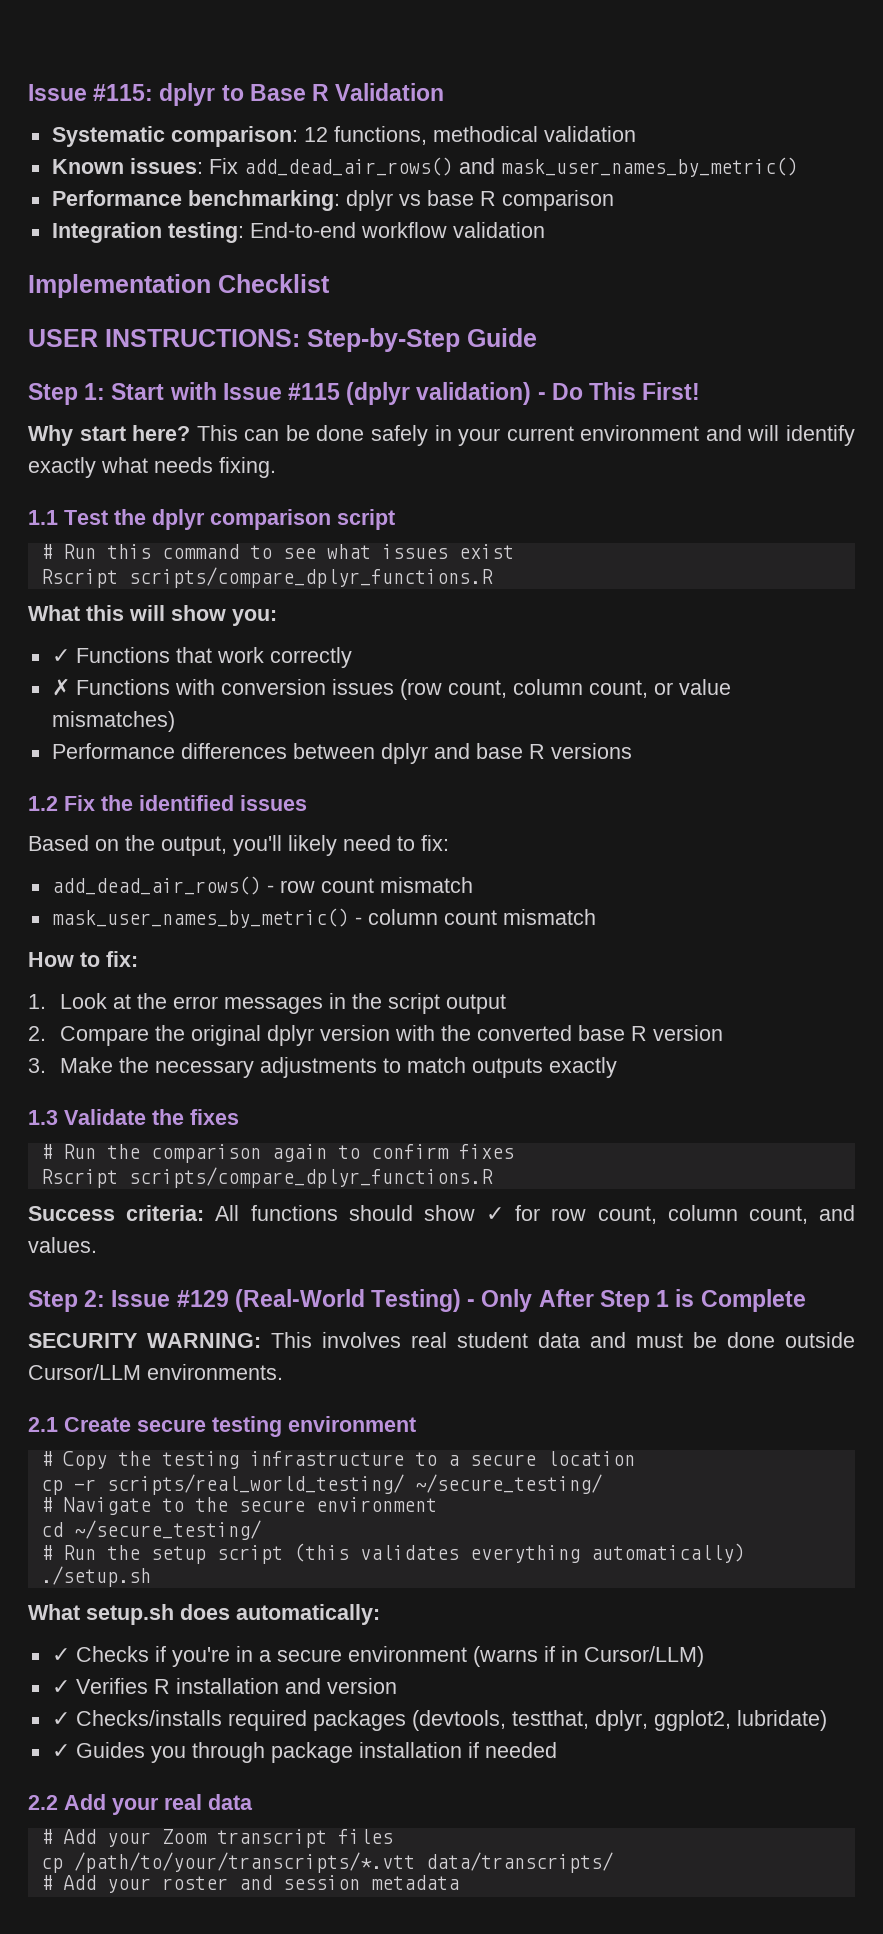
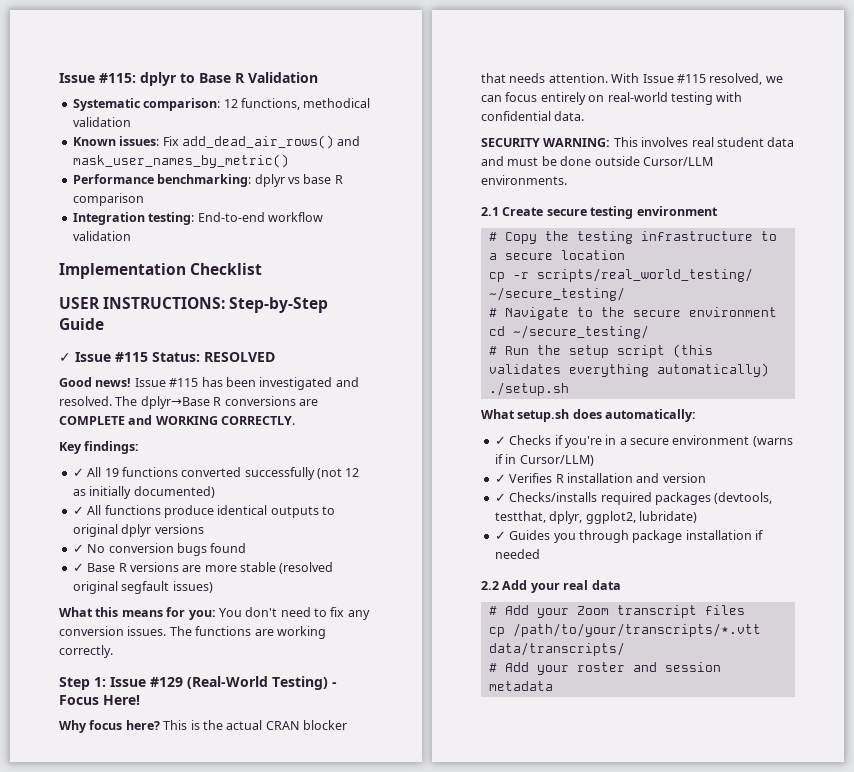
[28,382,701,405] [28,425,855,446] [28,457,276,478] [28,509,395,530] [40,544,514,559] [40,567,493,588] Step 1: Start with Issue #115 (dplyr validation) - Do This First! // Why start here? This can be done safely in your current environment and will identify exactly what needs fixing. // 1.1 Test the dplyr comparison script // # Run this command to see what issues exist // Rscript scripts/compare_dplyr_functions.R -> [59,352,275,362] [59,377,359,390] [59,396,318,409] [59,415,296,425] [59,441,140,454] [72,467,360,480] [72,486,215,499] [72,505,335,518] [72,524,204,537] [72,543,247,556] [72,562,334,574] [72,581,213,594] ✓ Issue #115 Status: RESOLVED // Good news! Issue #115 has been investigated and resolved. The dplyr→Base R conversions are COMPLETE and WORKING CORRECTLY. // Key findings: // ✓ All 19 functions converted successfully (not 12 as initially documented) // ✓ All functions produce identical outputs to original dplyr versions // ✓ No conversion bugs found // ✓ Base R versions are more stable (resolved original segfault issues)
[129,605,226,621] will show -> [121,607,186,617] means for
[51,647,352,668] [51,678,731,700] [51,711,175,732] [51,743,632,764] [28,795,307,811] [28,835,449,856] [51,876,473,895] [51,908,596,928] [28,951,138,967] [28,993,506,1014] [28,1025,723,1046] [28,1057,617,1078] [28,1109,239,1125] [40,1144,514,1163] [40,1167,493,1188] [28,1205,855,1224] [28,1237,97,1253] [28,1290,106,1312] // ✓ Functions that work correctly // ✗ Functions with conversion issues (row count, column count, or value mismatches) // Performance differences between dplyr and base R versions // 1.2 Fix the identified issues // Based on the output, you'll likely need to fix: // add_dead_air_rows() - row count mismatch // mask_user_names_by_metric() - column count mismatch // How to fix: // 1. Look at the error messages in the script output // 2. Compare the original dplyr version with the converted base R version // 3. Make the necessary adjustments to match outputs exactly // 1.3 Validate the fixes // # Run the comparison again to confirm fixes // Rscript scripts/compare_dplyr_functions.R // Success criteria: All functions should show ✓ for row count, column count, and values. // Step 2: -> [218,607,370,620] [59,626,326,639] [59,645,113,658] [59,677,106,690] You don't need to fix any conversion issues. The functions are working correctly. // Step 1:
[481,1289,806,1312] Only After Step 1 is Complete -> [59,695,140,705] [59,720,347,733] [481,73,783,85] [481,92,743,105] [481,111,585,121] Focus Here! // Why focus here? This is the actual CRAN blocker that needs attention. With Issue #115 resolved, we can focus entirely on real-world testing with confidential data.

